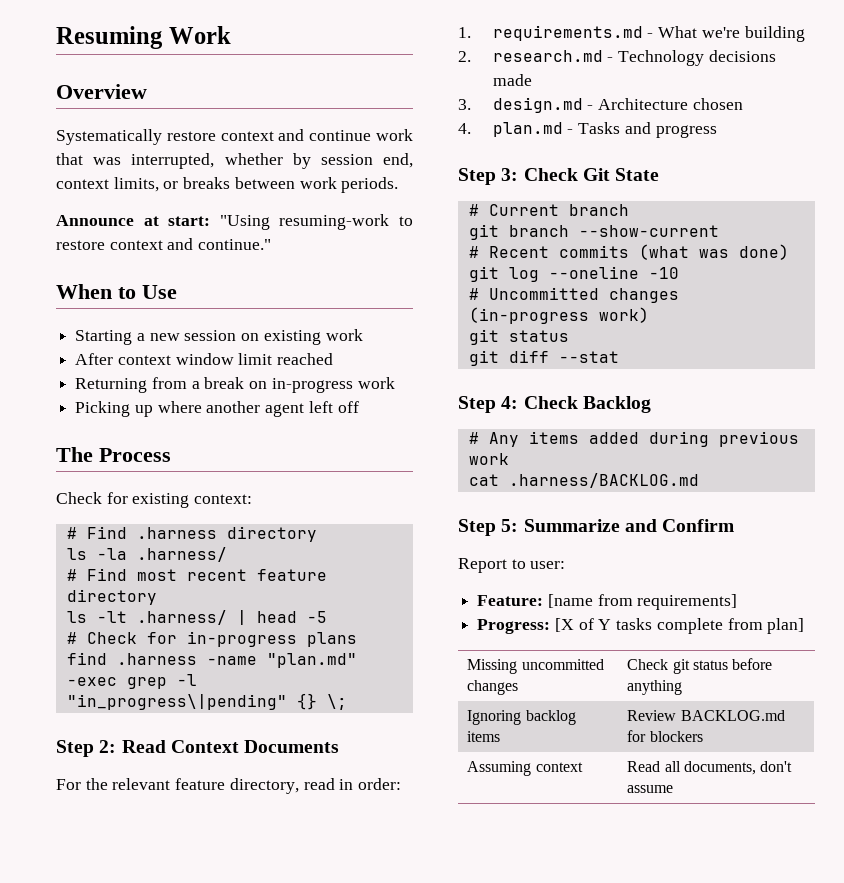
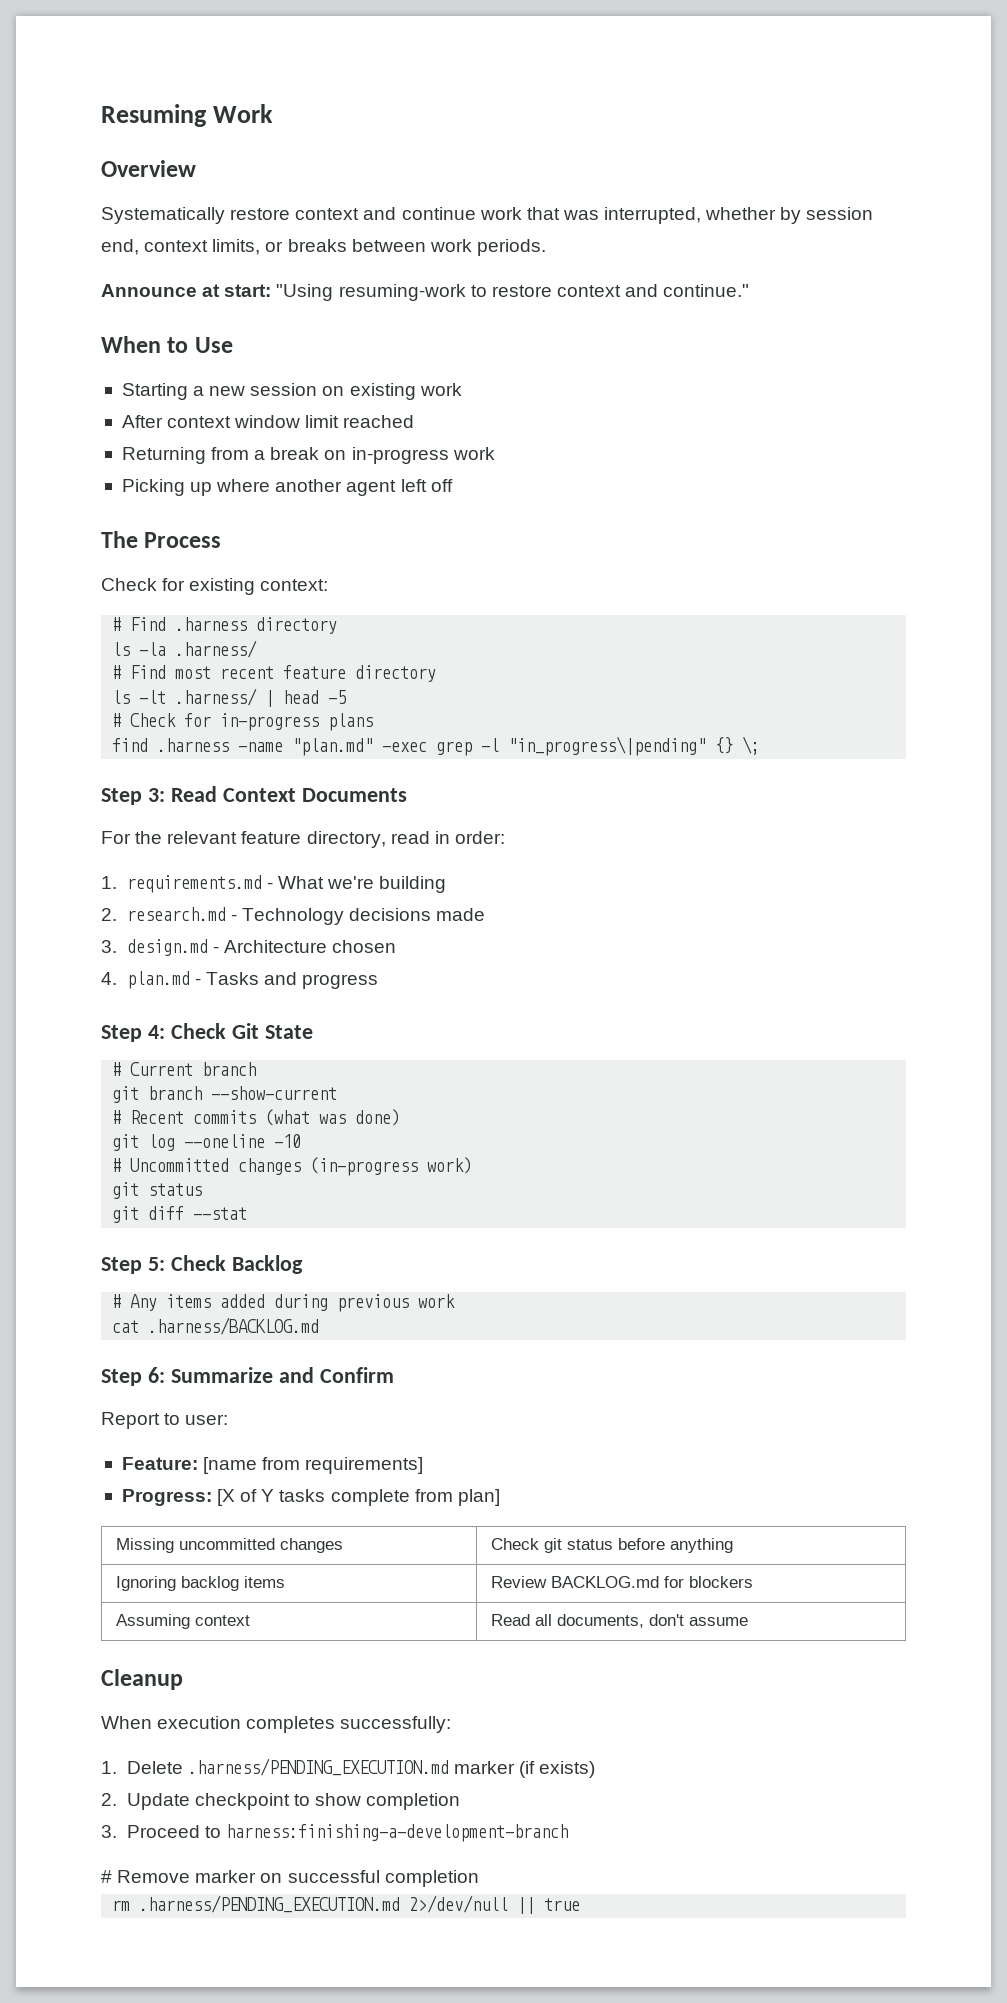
[99,740,117,753] 2: -> [147,788,165,802] 3:
[501,168,519,181] 3: -> [147,1025,165,1039] 4:
[501,396,519,409] 4: -> [147,1257,165,1271] 5:
[501,519,519,532] 5: -> [147,1367,165,1383] 6:
(674, 789) none -> [101,1669,183,1690] [101,1716,452,1733] [101,1758,596,1778] [101,1793,461,1810] [101,1824,568,1842] [101,1870,479,1887] [112,1895,581,1914] // Cleanup // When execution completes successfully: // 1. Delete .harness/PENDING_EXECUTION.md marker (if exists) // 2. Update checkpoint to show completion // 3. Proceed to harness:finishing-a-development-branch // # Remove marker on successful completion // rm .harness/PENDING_EXECUTION.md 2>/dev/null || true

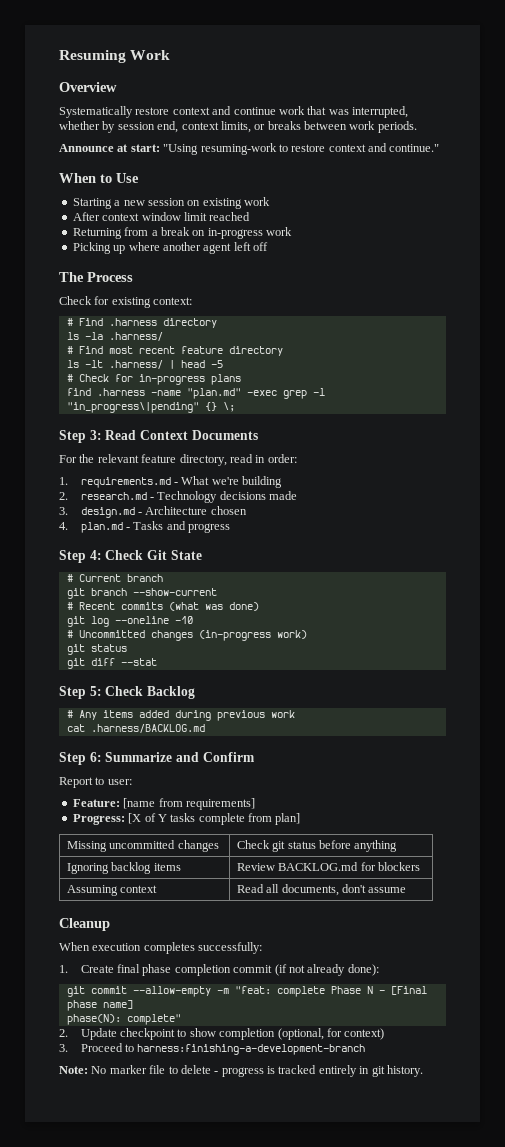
[126,1758,596,1778] Delete .harness/PENDING_EXECUTION.md marker (if exists) -> [80,964,379,976] [66,986,427,997] [66,1000,133,1011] [66,1014,181,1025] Create final phase completion commit (if not already done): // git commit --allow-empty -m "feat: complete Phase N - [Final phase name] // phase(N): complete"
(461, 1801) none -> [277,1028,385,1040] (optional, for context)
[101,1870,479,1887] [112,1895,581,1914] # Remove marker on successful completion // rm .harness/PENDING_EXECUTION.md 2>/dev/null || true -> [59,1065,423,1077] Note: No marker file to delete - progress is tracked entirely in git history.

